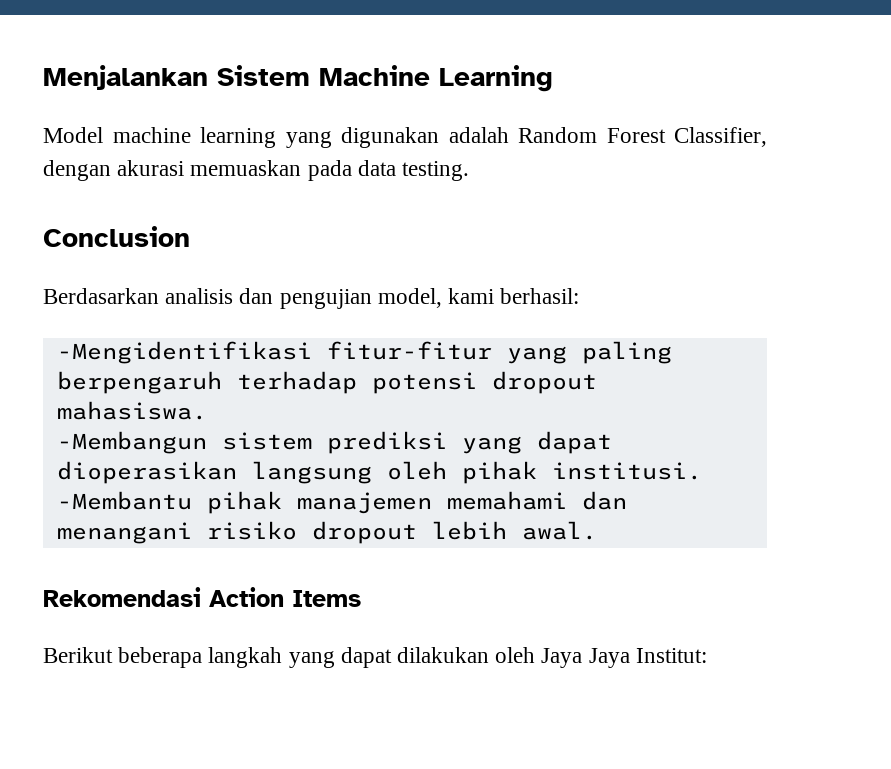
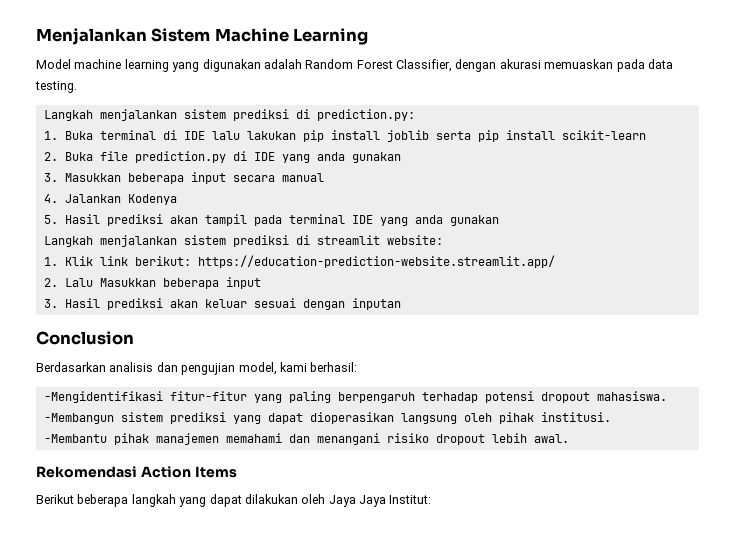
(470, 171) none -> [43,109,415,121] [43,130,646,142] [43,151,401,163] [43,172,324,184] [43,194,177,205] [43,214,499,226] [43,235,443,247] [43,255,555,268] [43,277,261,289] [43,298,401,310] // Langkah menjalankan sistem prediksi di prediction.py: // 1. Buka terminal di IDE lalu lakukan pip install joblib serta pip install scikit-learn // 2. Buka file prediction.py di IDE yang anda gunakan // 3. Masukkan beberapa input secara manual // 4. Jalankan Kodenya // 5. Hasil prediksi akan tampil pada terminal IDE yang anda gunakan // Langkah menjalankan sistem prediksi di streamlit website: // 1. Klik link berikut: https://education-prediction-website.streamlit.app/ // 2. Lalu Masukkan beberapa input // 3. Hasil prediksi akan keluar sesuai dengan inputan

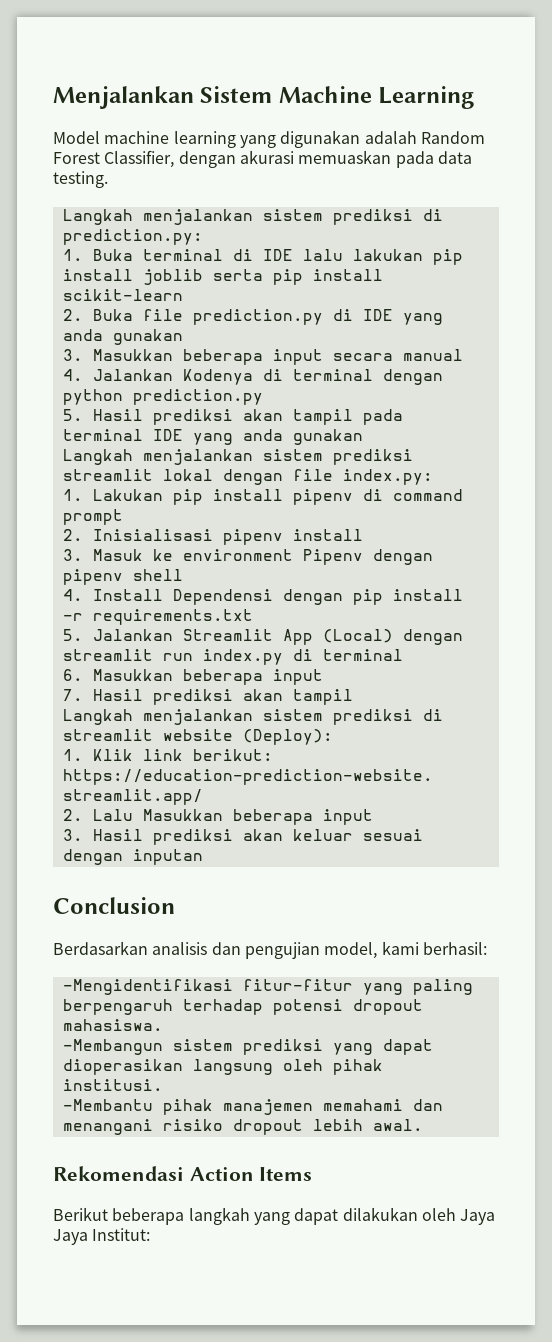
(177, 199) none -> [262,369,443,385] [62,389,263,405] di terminal dengan python prediction.py
(499, 220) none -> [62,449,413,465] [62,469,433,485] [62,489,463,505] [62,509,123,525] [62,529,363,545] [62,549,433,565] [62,569,183,585] [62,589,463,605] [62,609,253,625] [62,629,463,645] [62,649,403,665] [62,669,323,685] [62,689,353,705] // Langkah menjalankan sistem prediksi streamlit lokal dengan file index.py: // 1. Lakukan pip install pipenv di command prompt // 2. Inisialisasi pipenv install // 3. Masuk ke environment Pipenv dengan pipenv shell // 4. Install Dependensi dengan pip install -r requirements.txt // 5. Jalankan Streamlit App (Local) dengan streamlit run index.py di terminal // 6. Masukkan beberapa input // 7. Hasil prediksi akan tampil
[386,235,443,245] website: -> [162,729,333,745] website (Deploy):

